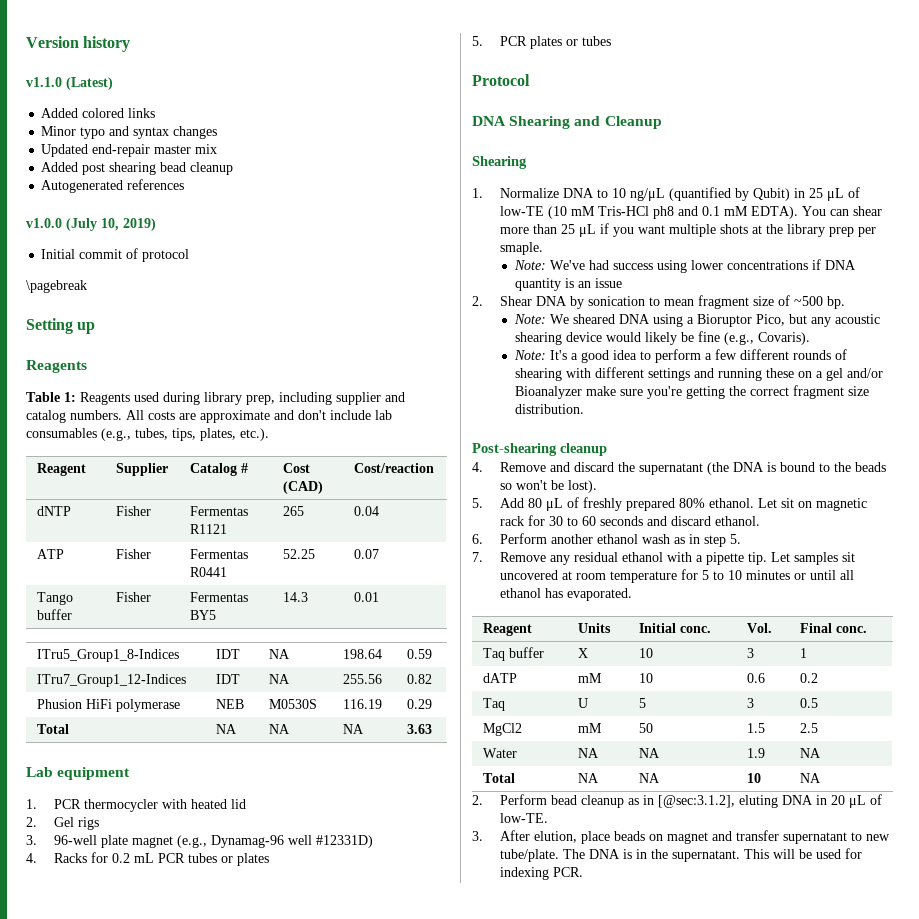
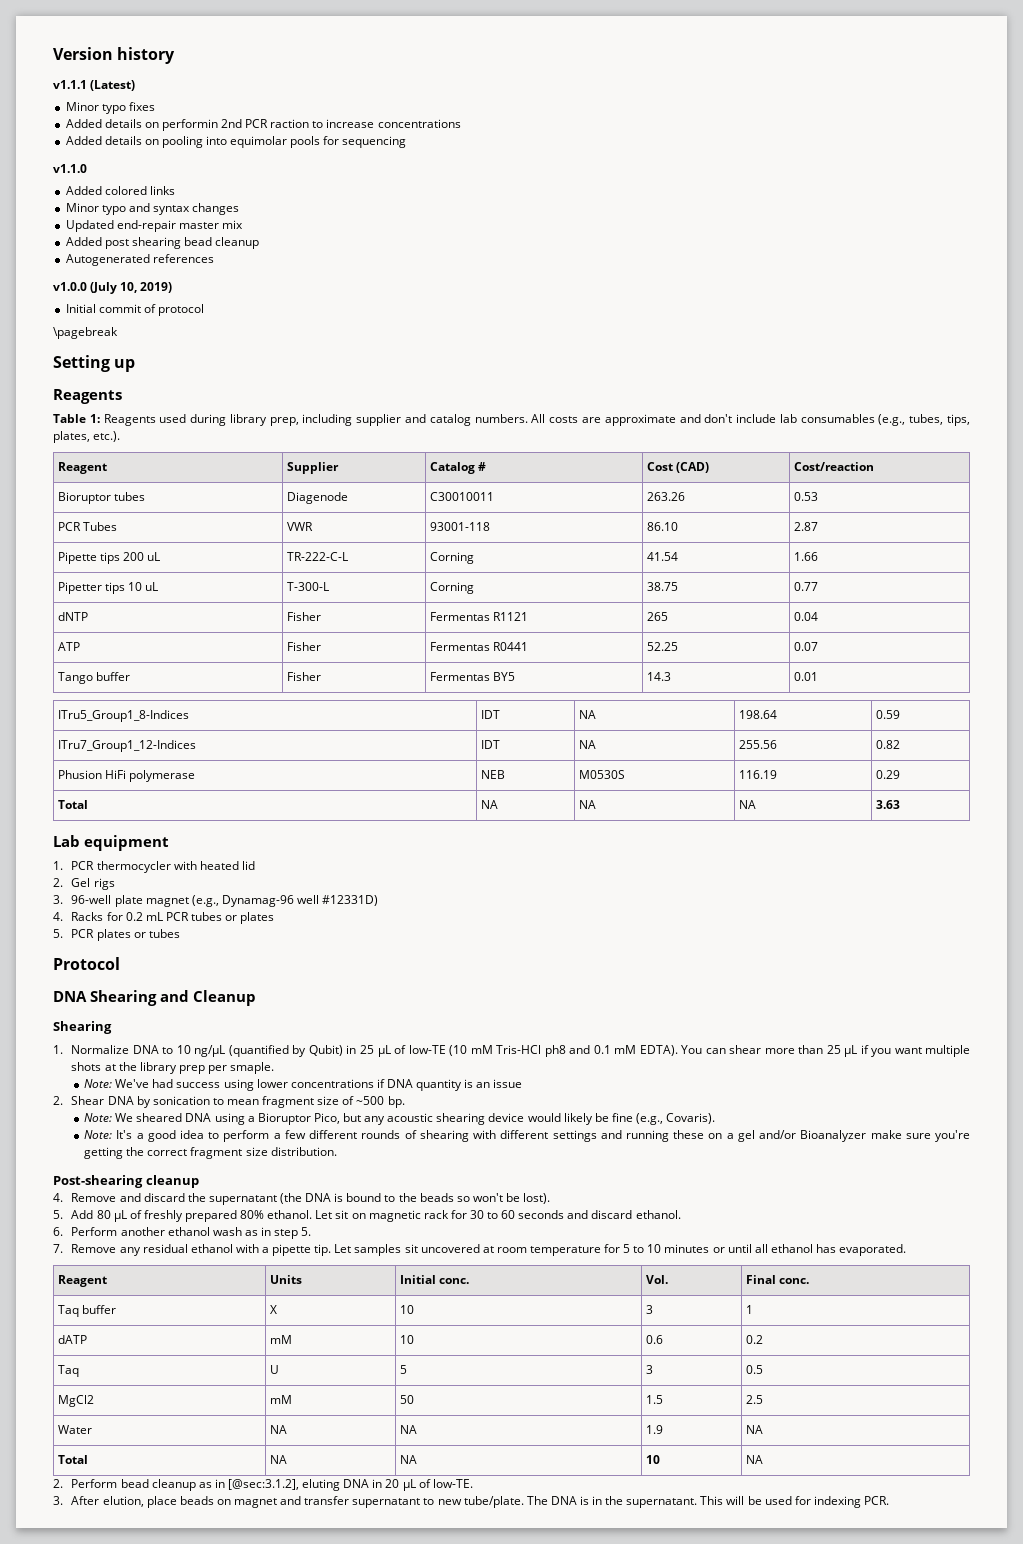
(131, 44) none -> [53,80,136,91] [65,102,155,114] [65,119,461,131] [65,136,407,148] // v1.1.1 (Latest) // Minor typo fixes // Added details on performin 2nd PCR raction to increase concentrations // Added details on pooling into equimolar pools for sequencing
[66,77,113,90] (Latest) -> (87, 168) none
(434, 468) none -> [57,492,145,504] [286,492,348,504] [429,492,494,501] [646,492,685,501] [793,492,818,501] [57,522,117,531] [286,522,313,531] [429,522,490,531] [646,522,678,531] [793,522,818,531] [57,552,161,564] [286,552,348,561] [429,552,474,564] [646,552,678,561] [793,552,818,561] [57,582,159,594] [286,582,329,591] [429,582,474,594] [646,582,678,591] [793,582,818,591] // Bioruptor tubes | Diagenode | C30010011 | 263.26 | 0.53 // PCR Tubes | VWR | 93001-118 | 86.10 | 2.87 // Pipette tips 200 uL | TR-222-C-L | Corning | 41.54 | 1.66 // Pipetter tips 10 uL | T-300-L | Corning | 38.75 | 0.77

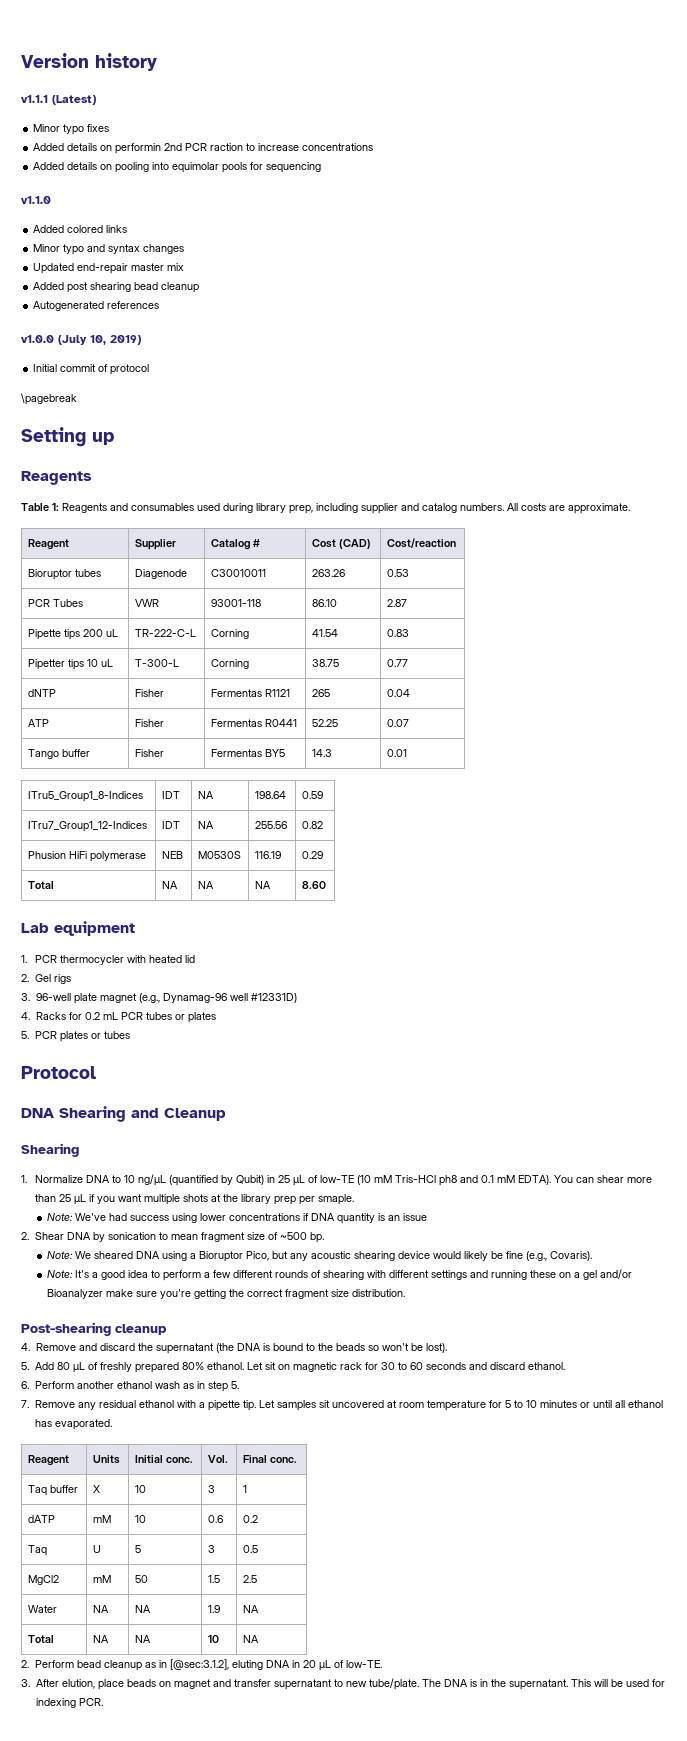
(156, 420) none -> [110,503,194,511] and consumables
[604,414,970,426] [53,431,121,443] approximate and don't include lab consumables (e.g., tubes, tips, plates, etc.). -> [568,503,630,514] approximate.
[793,552,818,561] 1.66 -> [386,629,409,637] 0.83
[875,800,900,809] 3.63 -> [301,881,326,889] 8.60

